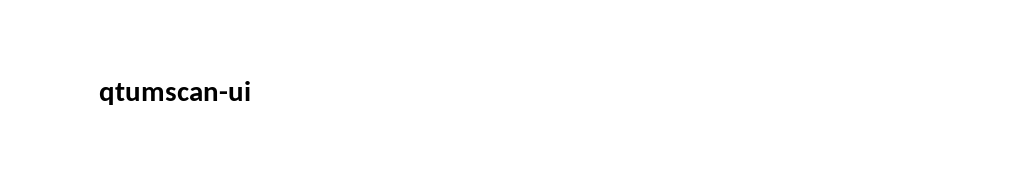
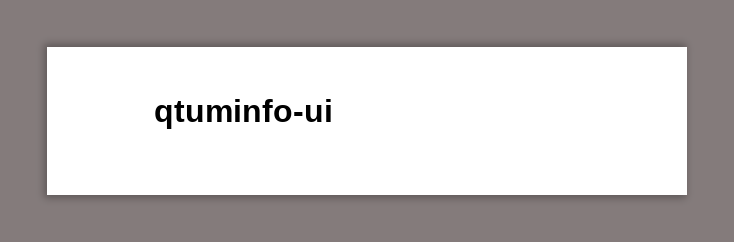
[99,81,251,105] qtumscan-ui -> [154,99,333,129] qtuminfo-ui

